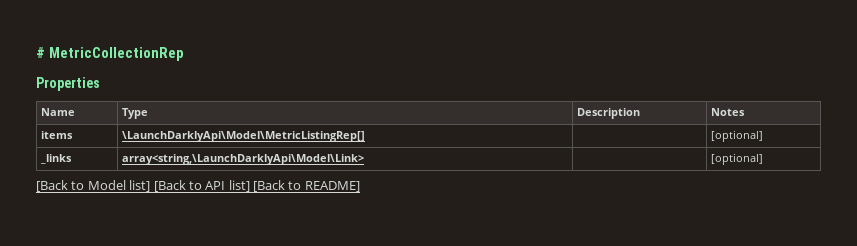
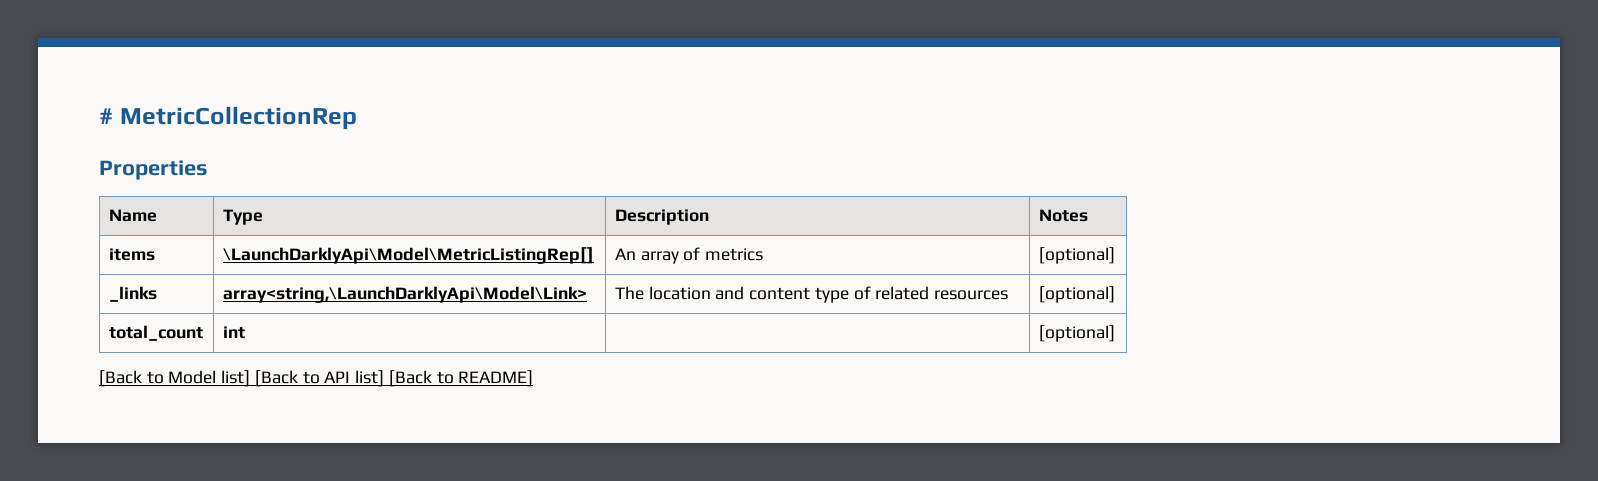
(366, 136) none -> [614,247,764,264] An array of metrics
(365, 159) none -> [614,286,1009,303] [1038,286,1115,303] [108,325,203,341] [222,326,245,339] | The location and content type of related resources | [optional] // total_count | int

